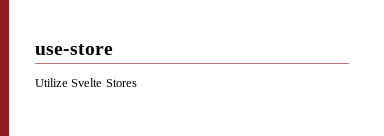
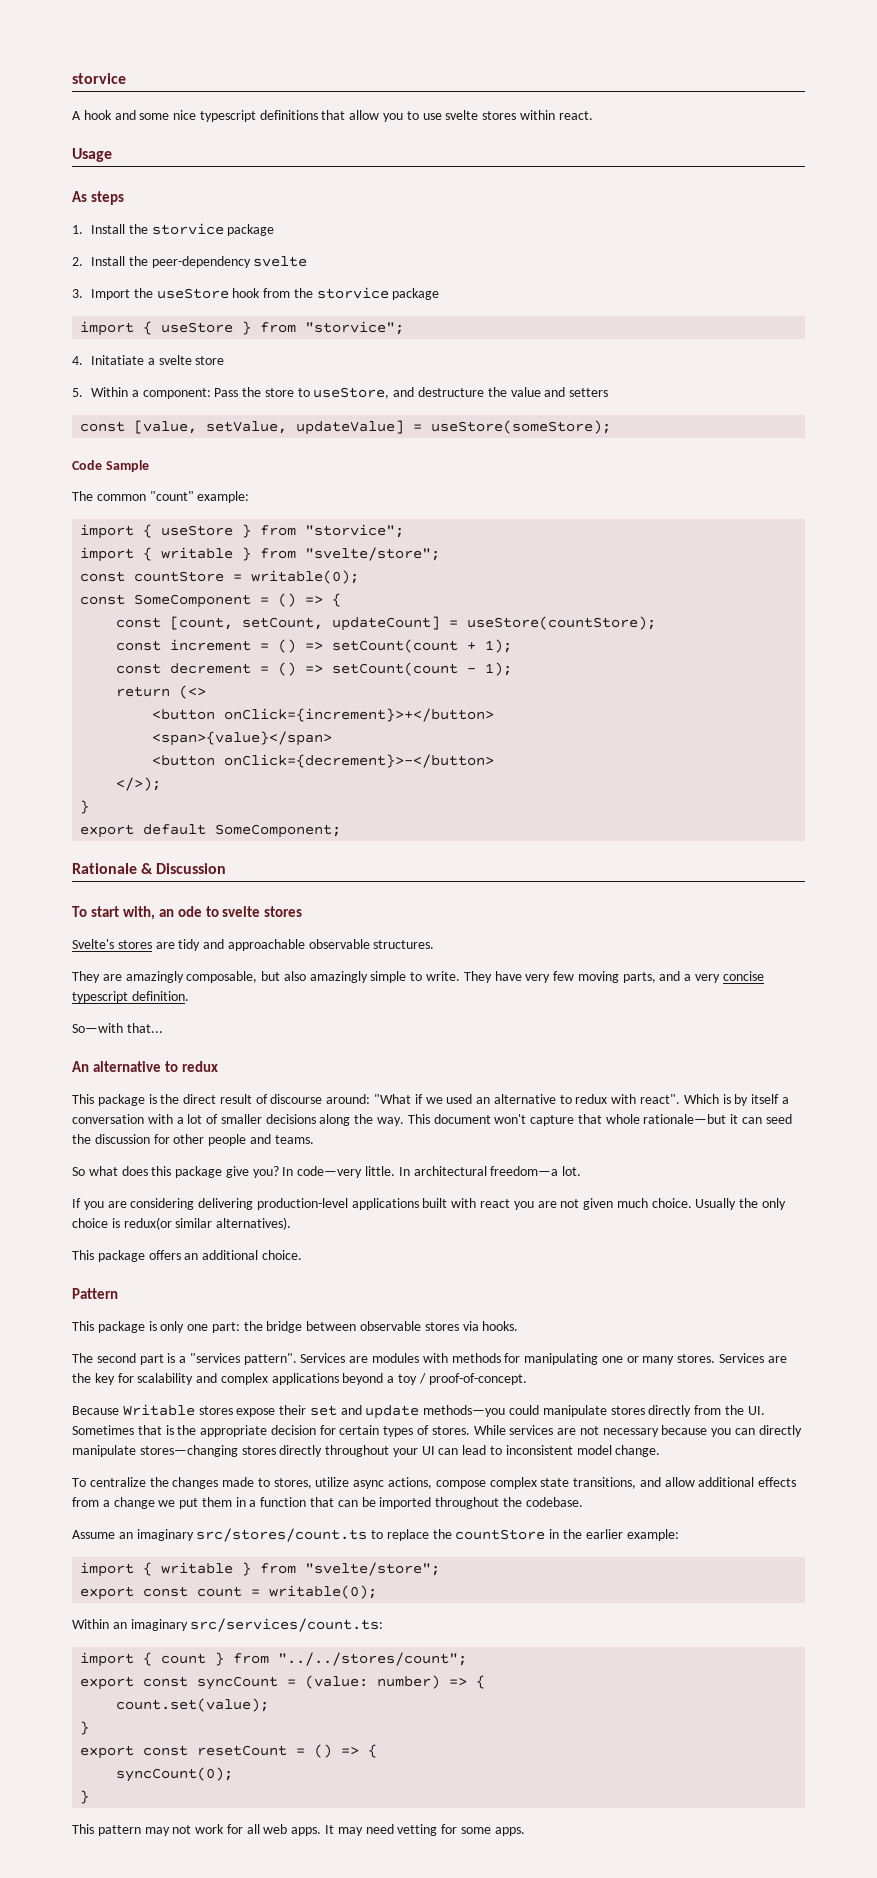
[35,44,113,55] [35,78,137,87] use-store // Utilize Svelte Stores -> [72,73,126,84] [72,110,593,122] [72,148,112,162] [72,191,124,205] [72,223,275,236] [72,256,308,268] [72,287,440,300] [80,321,405,336] [72,355,225,365] [72,387,609,399] [80,420,612,435] [72,460,149,472] [72,491,250,503] [80,524,405,539] [80,547,441,562] [80,570,360,584] [80,593,342,608] [116,616,657,631] [116,639,513,653] [116,662,513,676] [116,685,207,699] [152,708,495,722] [152,731,333,746] [152,754,495,768] [116,777,162,791] [80,800,90,814] [80,824,342,838] [72,863,227,874] [72,906,303,920] [72,939,435,951] [72,971,764,983] [72,991,189,1003] [72,1023,163,1033] [72,1061,218,1072] [72,1094,789,1106] [72,1114,792,1126] [72,1134,314,1146] [72,1166,582,1178] [72,1198,787,1210] [72,1217,292,1230] [72,1250,302,1262] [72,1288,118,1299] [72,1321,519,1333] [72,1353,787,1365] [72,1373,527,1385] [72,1404,765,1419] [72,1425,802,1437] [72,1445,661,1457] [72,1477,797,1489] [72,1497,583,1509] [72,1528,679,1542] [80,1562,441,1577] [80,1585,378,1600] [72,1618,384,1632] [80,1652,468,1667] [80,1675,486,1690] [116,1698,270,1712] [80,1721,90,1735] [80,1744,378,1759] [116,1767,234,1782] [80,1790,90,1804] [72,1824,525,1836] storvice // A hook and some nice typescript definitions that allow you to use svelte stores within react. // Usage // As steps // 1. Install the storvice package // 2. Install the peer-dependency svelte // 3. Import the useStore hook from the storvice package // import { useStore } from "storvice"; // 4. Initatiate a svelte store // 5. Within a component: Pass the store to useStore, and destructure the value and setters // const [value, setValue, updateValue] = useStore(someStore); // Code Sample // The common "count" example: // import { useStore } from "storvice"; // import { writable } from "svelte/store"; // const countStore = writable(0); // const SomeComponent = () => { // const [count, setCount, updateCount] = useStore(countStore); // const increment = () => setCount(count + 1); // const decrement = () => setCount(count - 1); // return (<> // <button onClick={increment}>+</button> // <span>{value}</span> // <button onClick={decrement}>-</button> // </>); // } // export default SomeComponent; // Rationale & Discussion // To start with, an ode to svelte stores // Svelte's stores are tidy and approachable observable structures. // They are amazingly composable, but also amazingly simple to write. They have very few moving parts, and a very concise typescript definition. // So—with that... // An alternative to redux // This package is the direct result of discourse around: "What if we used an alternative to redux with react". Which is by itself a conversation with a lot of smaller decisions along the way. This document won't capture that whole rationale—but it can seed the discussion for other people and teams. // So what does this package give you? In code—very little. In architectural freedom—a lot. // If you are considering delivering production-level applications built with react you are not given much choice. Usually the only choice is redux(or similar alternatives). // This package offers an additional choice. // Pattern // This package is only one part: the bridge between observable stores via hooks. // The second part is a "services pattern". Services are modules with methods for manipulating one or many stores. Services are the key for scalability and complex applications beyond a toy / proof-of-concept. // Because Writable stores expose their set and update methods—you could manipulate stores directly from the UI. Sometimes that is the appropriate decision for certain types of stores. While services are not necessary because you can directly manipulate stores—changing stores directly throughout your UI can lead to inconsistent model change. // To centralize the changes made to stores, utilize async actions, compose complex state transitions, and allow additional effects from a change we put them in a function that can be imported throughout the codebase. // Assume an imaginary src/stores/count.ts to replace the countStore in the earlier example: // import { writable } from "svelte/store"; // export const count = writable(0); // Within an imaginary src/services/count.ts: // import { count } from "../../stores/count"; // export const syncCount = (value: number) => { // count.set(value); // } // export const resetCount = () => { // syncCount(0); // } // This pattern may not work for all web apps. It may need vetting for some apps.

